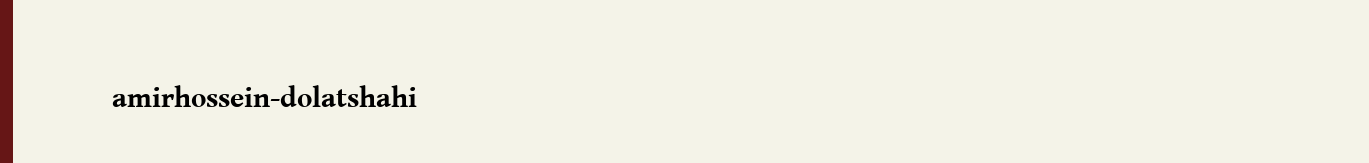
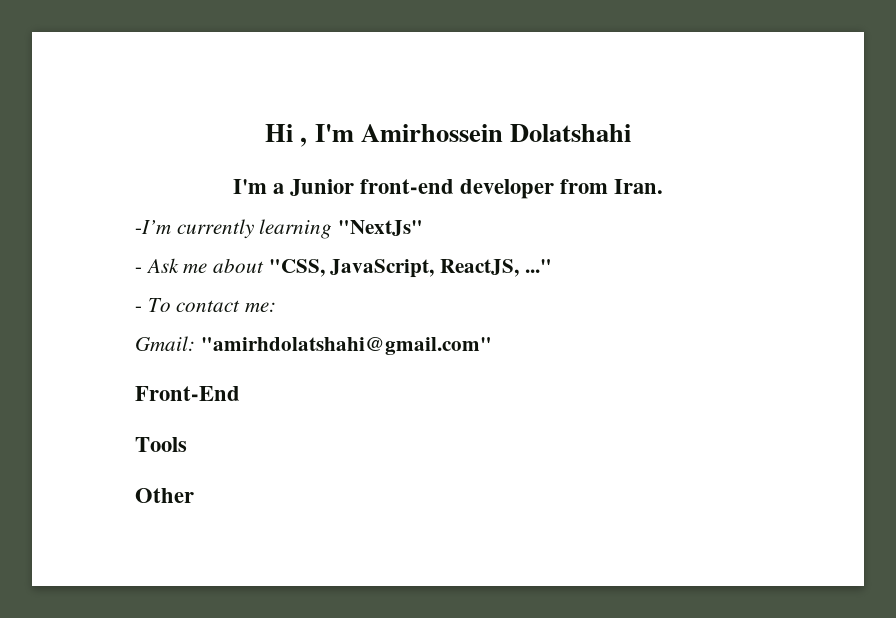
[112,85,417,107] amirhossein-dolatshahi -> [265,124,631,147] [232,179,664,199] [135,219,424,239] [135,258,552,278] [135,298,277,312] [135,336,492,355] [135,386,240,401] [135,437,187,452] [135,488,194,503] Hi , I'm Amirhossein Dolatshahi // I'm a Junior front-end developer from Iran. // -I’m currently learning "NextJs" // - Ask me about "CSS, JavaScript, ReactJS, ..." // - To contact me: // Gmail: "amirhdolatshahi@gmail.com" // Front-End // Tools // Other

